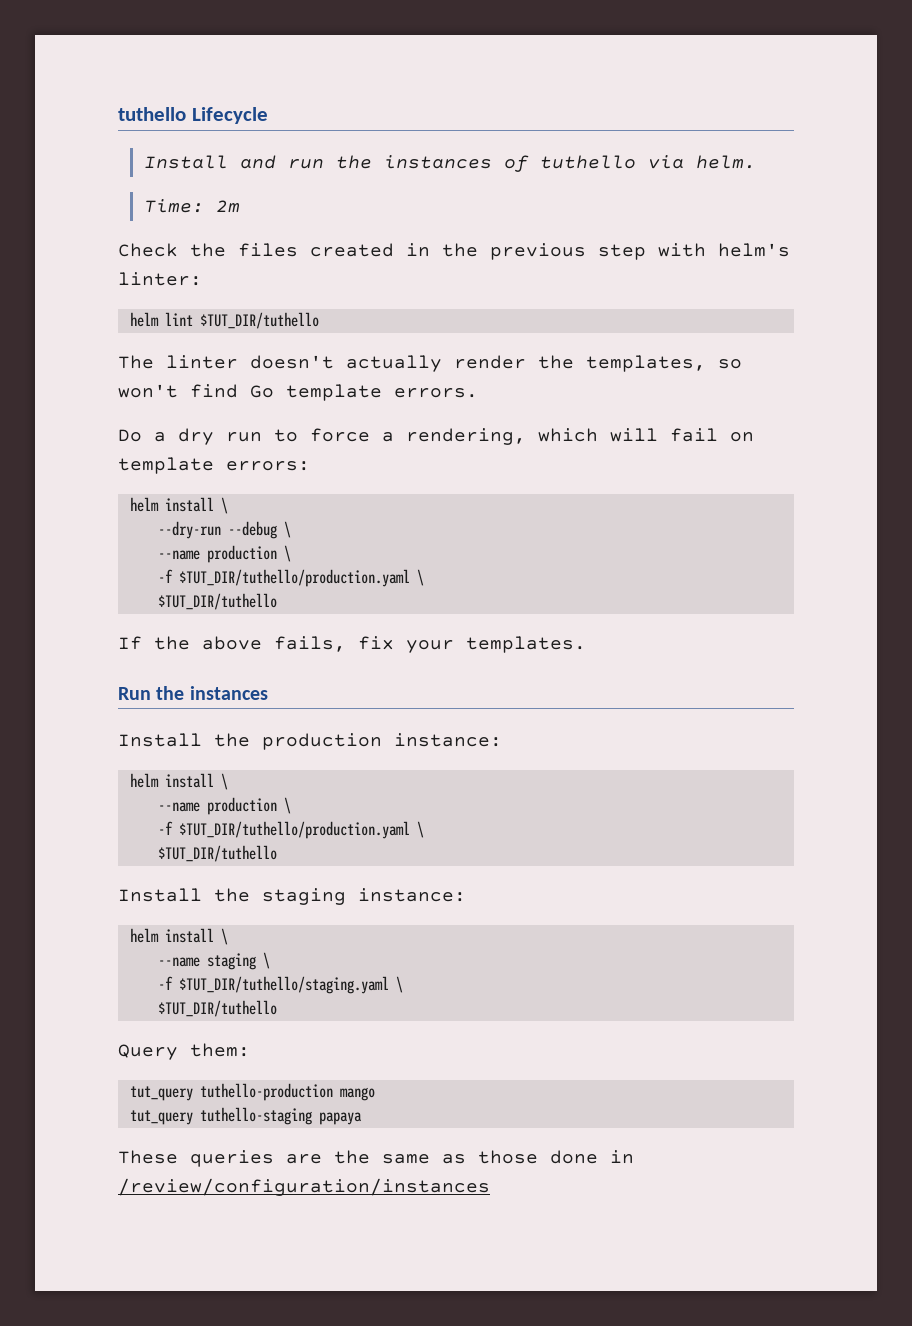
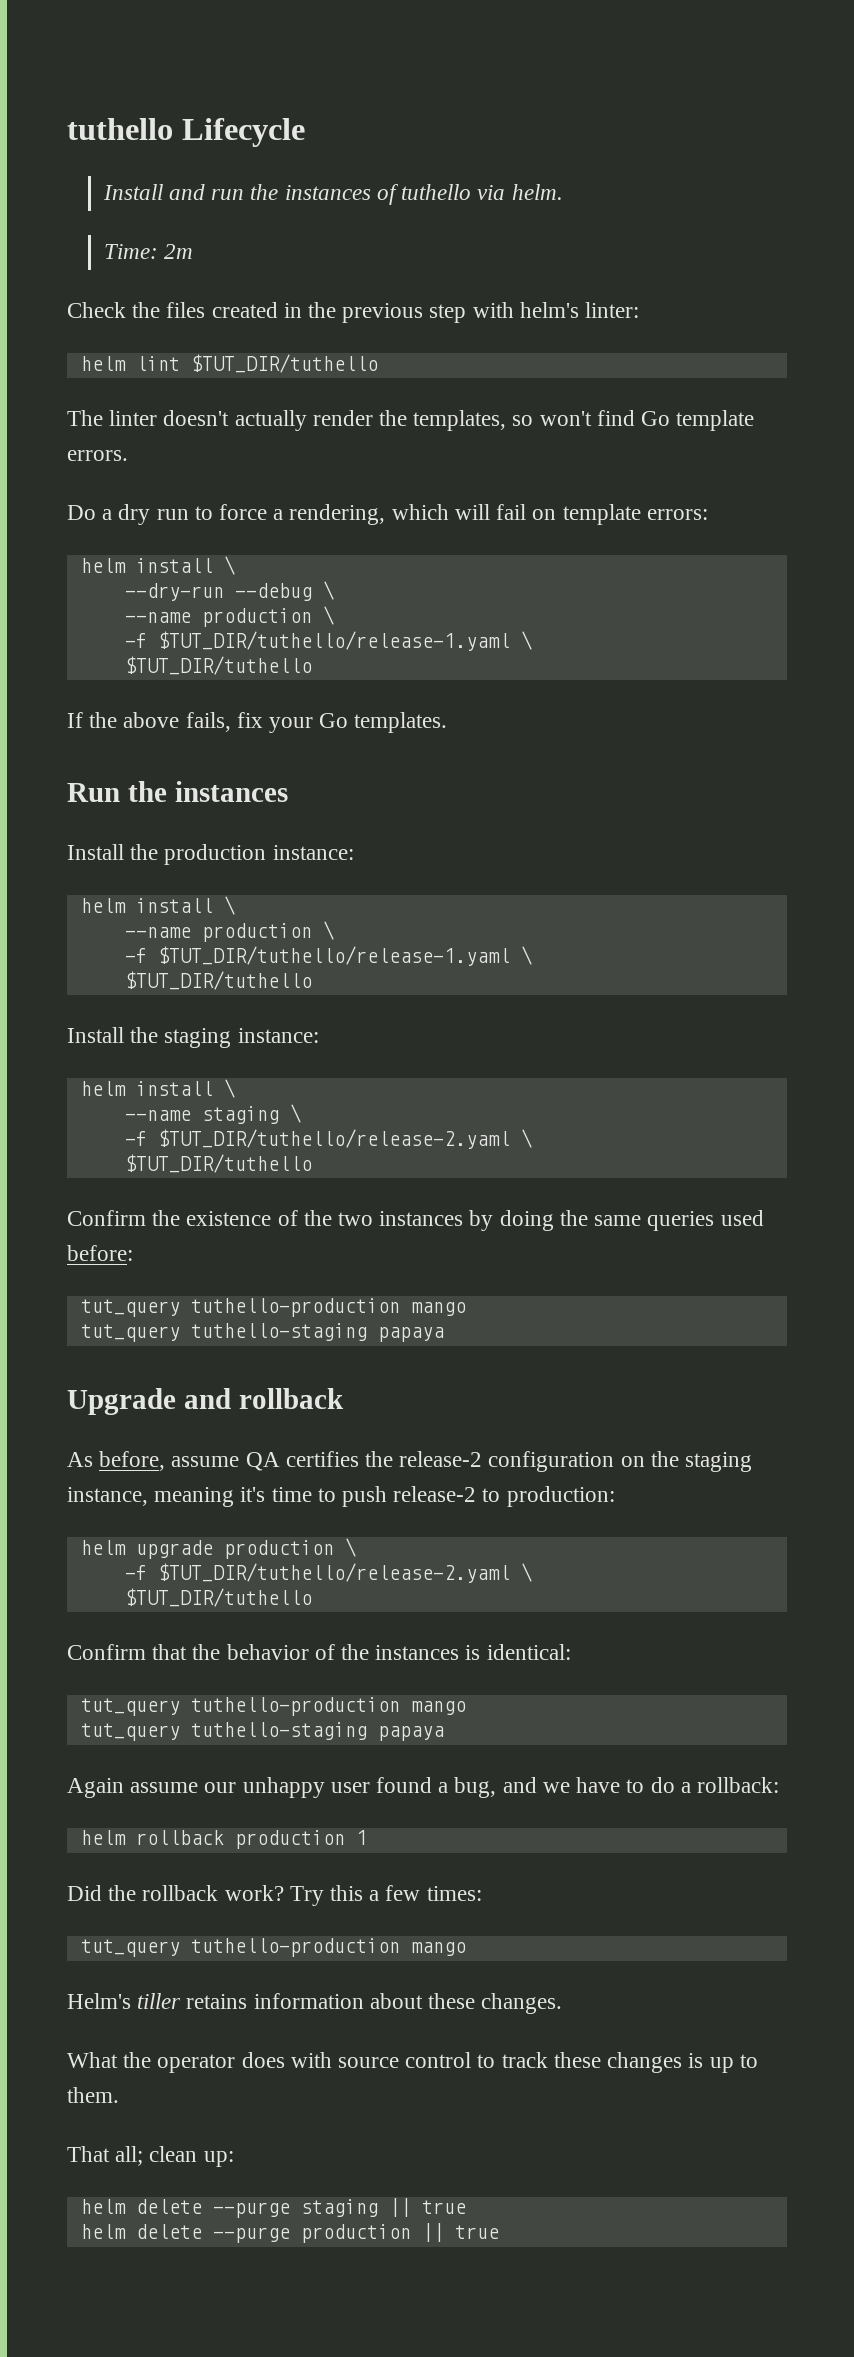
[178,569,410,587] $TUT_DIR/tuthello/production.yaml -> [157,631,510,651] $TUT_DIR/tuthello/release-1.yaml
(454, 646) none -> [319,713,349,728] Go
[178,821,410,839] $TUT_DIR/tuthello/production.yaml -> [157,946,510,966] $TUT_DIR/tuthello/release-1.yaml
[178,976,403,994] [157,1000,277,1017] [118,1043,250,1060] [129,1083,375,1101] [129,1107,362,1125] [118,1150,634,1167] [118,1178,490,1196] $TUT_DIR/tuthello/staging.yaml \ // $TUT_DIR/tuthello // Query them: // tut_query tuthello-production mango // tut_query tuthello-staging papaya // These queries are the same as those done in /review/configuration/instances -> [157,1129,532,1149] [124,1154,312,1173] [67,1210,764,1231] [67,1245,133,1261] [80,1298,466,1317] [80,1323,444,1342] [67,1388,344,1415] [67,1451,753,1472] [67,1486,615,1507] [80,1538,356,1559] [124,1563,532,1583] [124,1588,312,1607] [67,1644,571,1660] [80,1697,466,1716] [80,1722,444,1741] [67,1777,779,1798] [80,1830,367,1849] [67,1885,482,1906] [80,1938,466,1957] [67,1993,563,2014] [67,2052,758,2073] [67,2087,119,2103] [67,2146,234,2167] [80,2198,466,2218] [80,2223,499,2243] $TUT_DIR/tuthello/release-2.yaml \ // $TUT_DIR/tuthello // Confirm the existence of the two instances by doing the same queries used before: // tut_query tuthello-production mango // tut_query tuthello-staging papaya // Upgrade and rollback // As before, assume QA certifies the release-2 configuration on the staging instance, meaning it's time to push release-2 to production: // helm upgrade production \ // -f $TUT_DIR/tuthello/release-2.yaml \ // $TUT_DIR/tuthello // Confirm that the behavior of the instances is identical: // tut_query tuthello-production mango // tut_query tuthello-staging papaya // Again assume our unhappy user found a bug, and we have to do a rollback: // helm rollback production 1 // Did the rollback work? Try this a few times: // tut_query tuthello-production mango // Helm's tiller retains information about these changes. // What the operator does with source control to track these changes is up to them. // That all; clean up: // helm delete --purge staging || true // helm delete --purge production || true

